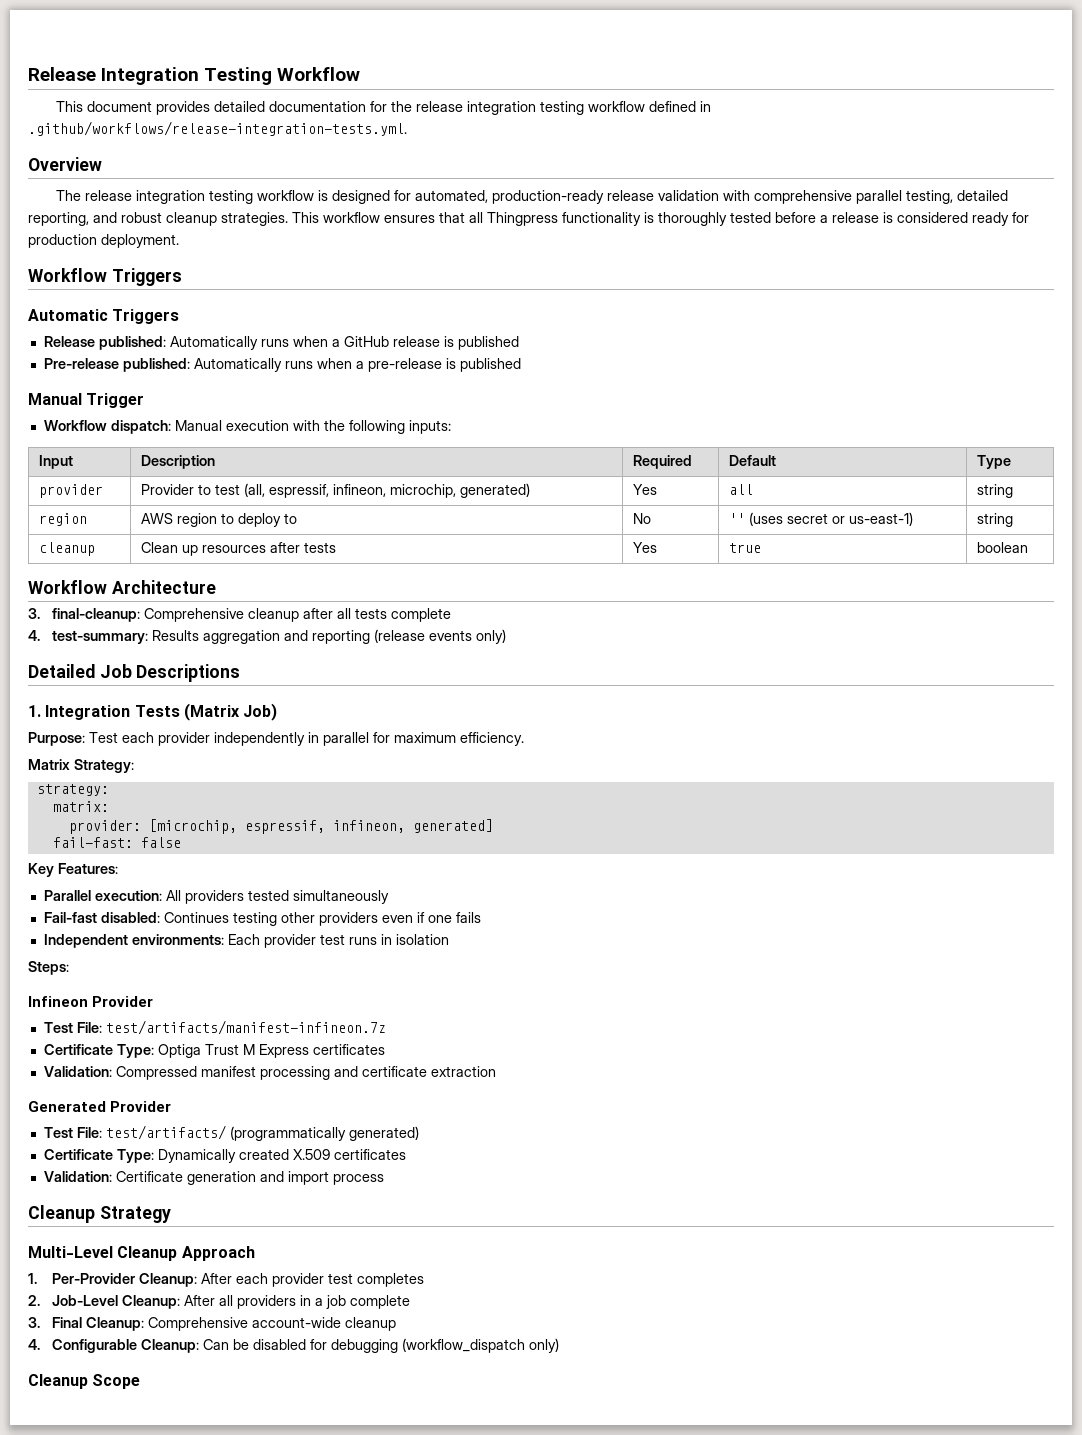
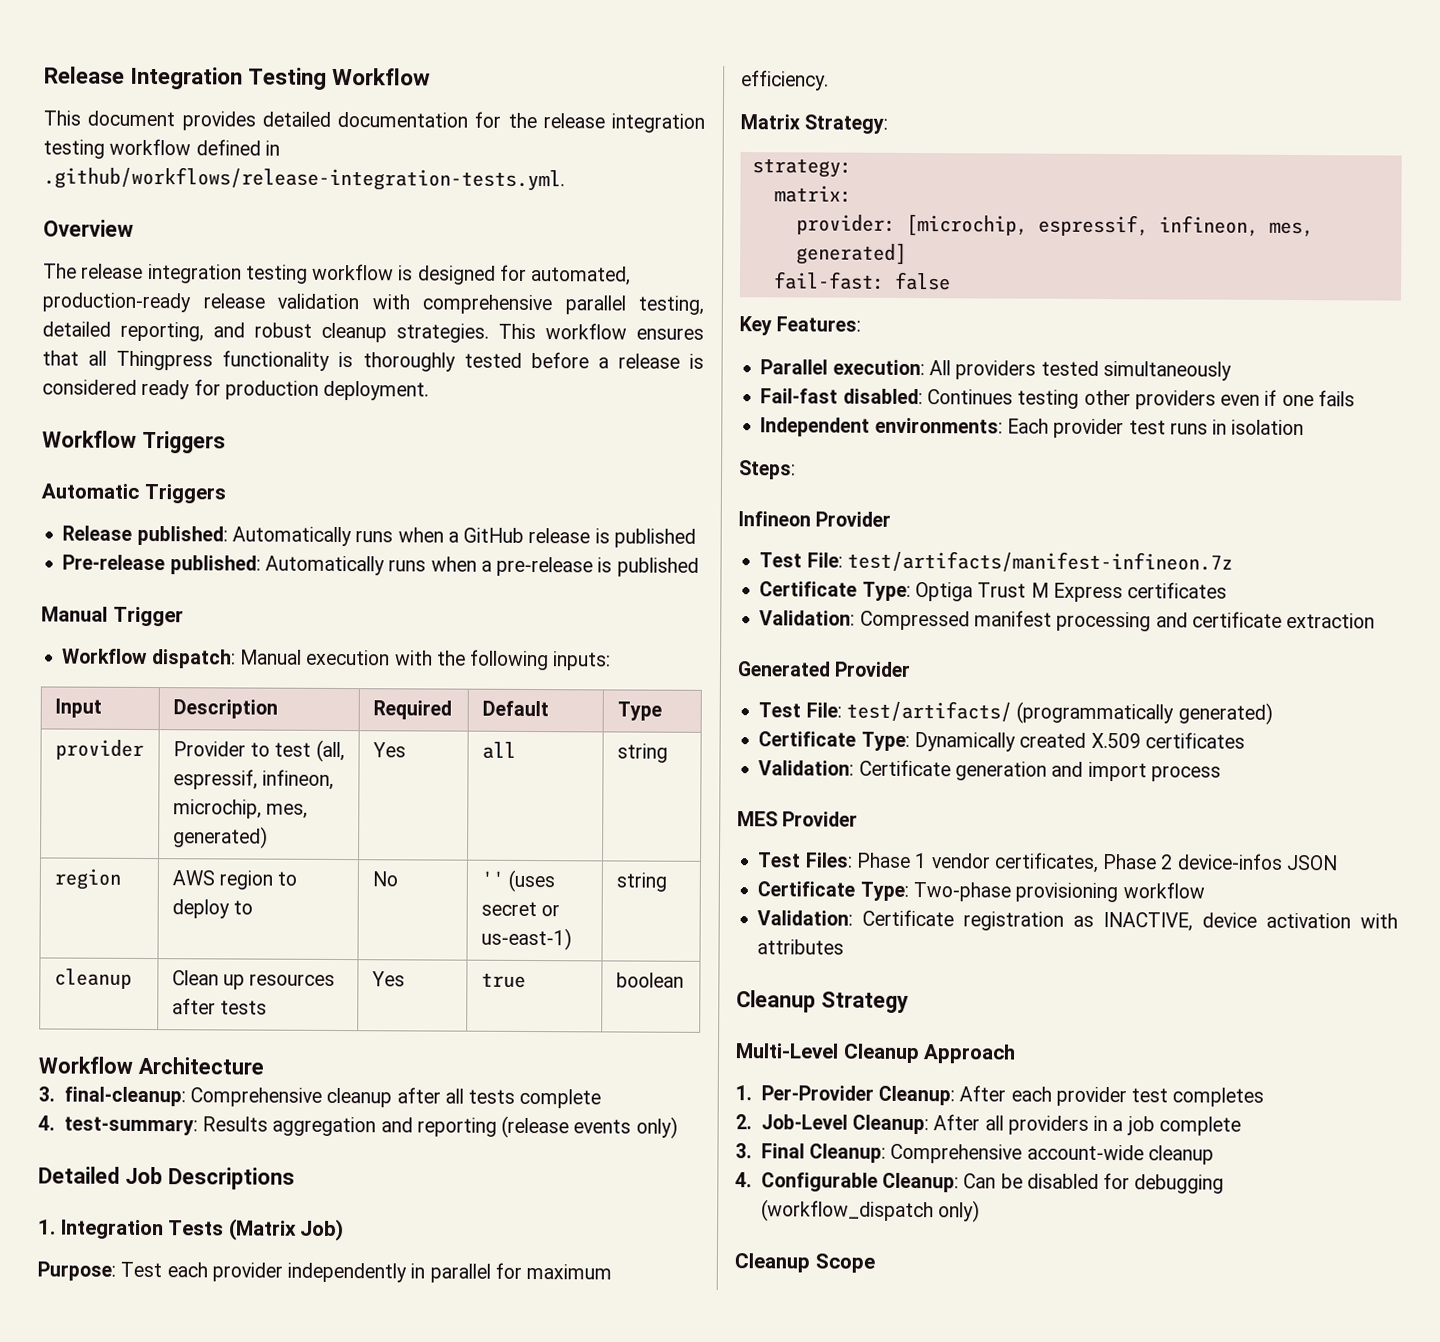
(457, 491) none -> [266,803,309,819] mes,
(405, 826) none -> [1268,221,1314,238] mes,
(384, 1179) none -> [737,811,859,827] [757,852,1338,873] [757,881,1205,903] [757,909,1398,932] [757,939,845,955] // MES Provider // Test Files: Phase 1 vendor certificates, Phase 2 device-infos JSON // Certificate Type: Two-phase provisioning workflow // Validation: Certificate registration as INACTIVE, device activation with attributes

